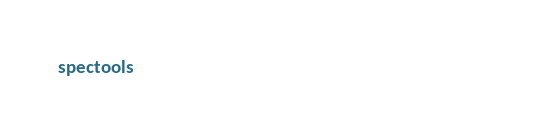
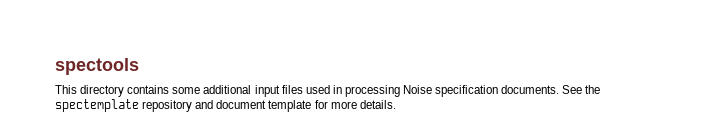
(134, 68) none -> [55,85,601,97] [55,99,396,112] // This directory contains some additional input files used in processing Noise specification documents. See the spectemplate repository and document template for more details.

